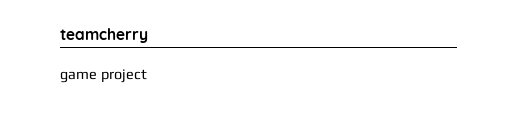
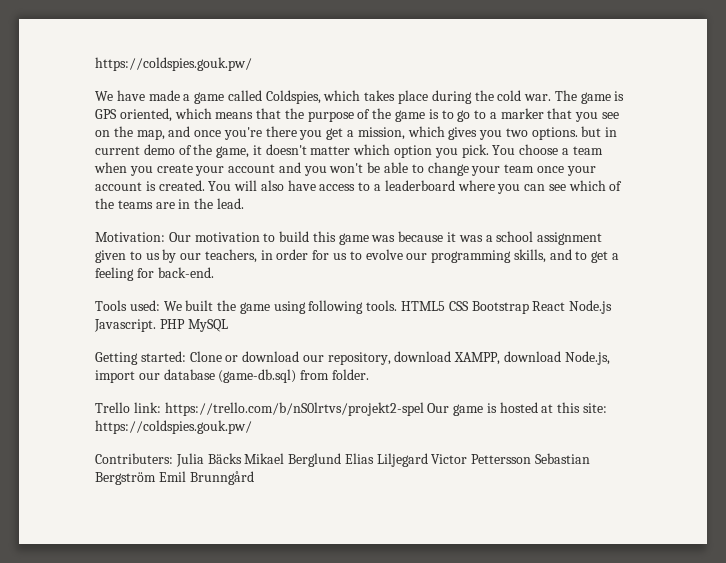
[60,28,148,43] [60,69,147,83] teamcherry // game project -> [95,57,252,71] [95,90,625,104] [95,108,620,122] [95,126,618,140] [95,144,603,158] [94,162,596,176] [95,180,623,194] [95,198,244,209] [95,231,603,245] [95,249,620,263] [95,267,214,281] [95,300,613,314] [94,319,228,332] [95,351,610,365] [95,369,369,383] [95,402,608,416] [95,420,252,434] [95,453,591,467] [95,471,254,485] https://coldspies.gouk.pw/ // We have made a game called Coldspies, which takes place during the cold war. The game is GPS oriented, which means that the purpose of the game is to go to a marker that you see on the map, and once you're there you get a mission, which gives you two options. but in current demo of the game, it doesn't matter which option you pick. You choose a team when you create your account and you won't be able to change your team once your account is created. You will also have access to a leaderboard where you can see which of the teams are in the lead. // Motivation: Our motivation to build this game was because it was a school assignment given to us by our teachers, in order for us to evolve our programming skills, and to get a feeling for back-end. // Tools used: We built the game using following tools. HTML5 CSS Bootstrap React Node.js Javascript. PHP MySQL // Getting started: Clone or download our repository, download XAMPP, download Node.js, import our database (game-db.sql) from folder. // Trello link: https://trello.com/b/nS0lrtvs/projekt2-spel Our game is hosted at this site: https://coldspies.gouk.pw/ // Contributers: Julia Bäcks Mikael Berglund Elias Liljegard Victor Pettersson Sebastian Bergström Emil Brunngård

